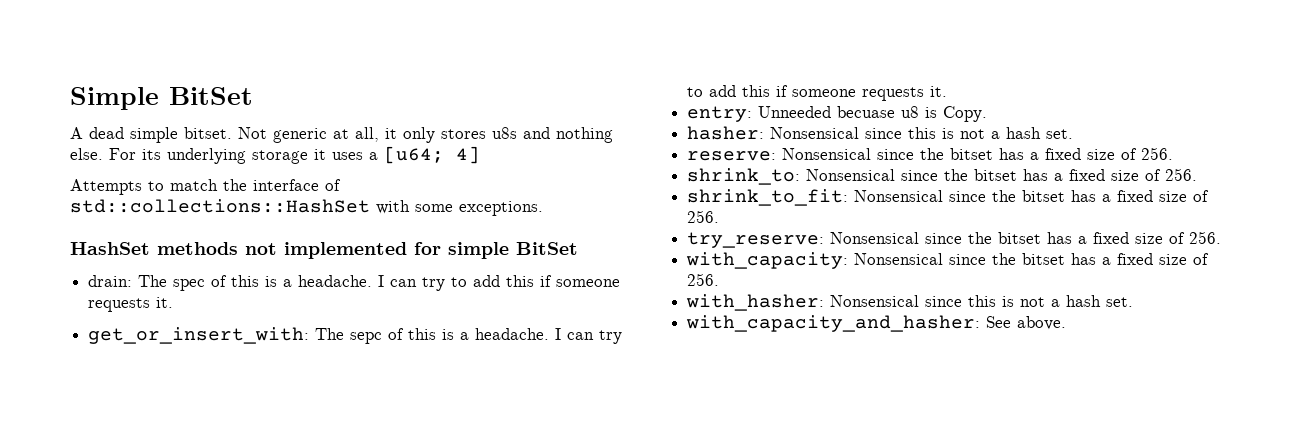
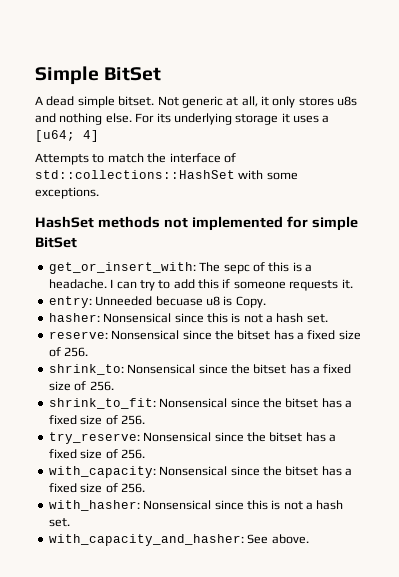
[88,275,621,291] [88,297,174,312] // drain: The spec of this is a headache. I can try to add this if someone requests it. -> (77, 242) none

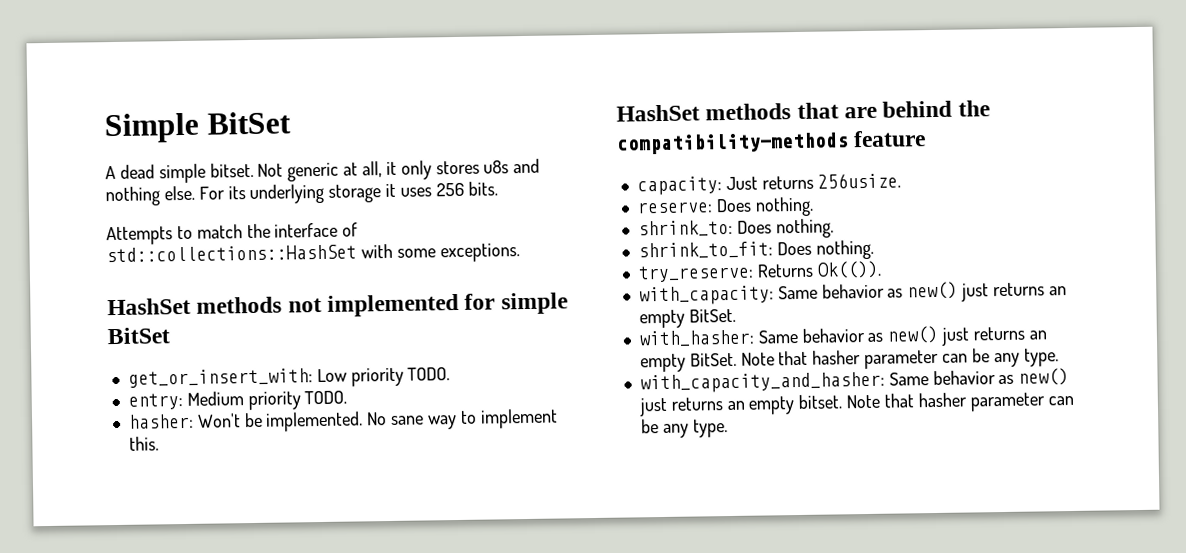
[322,115,330,123] [35,130,99,142] a [u64; 4] -> [435,181,498,197] 256 bits.
[199,262,312,274] [48,279,353,291] [48,296,266,308] [48,313,328,323] [48,330,361,340] [48,347,89,357] [48,364,352,375] [48,381,114,391] [48,398,352,409] [48,415,145,425] [48,432,336,444] [48,449,145,459] [48,466,352,478] [48,483,145,493] [48,500,344,511] [48,518,70,527] [48,534,309,546] The sepc of this is a headache. I can try to add this if someone requests it. // entry: Unneeded becuase u8 is Copy. // hasher: Nonsensical since this is not a hash set. // reserve: Nonsensical since the bitset has a fixed size of 256. // shrink_to: Nonsensical since the bitset has a fixed size of 256. // shrink_to_fit: Nonsensical since the bitset has a fixed size of 256. // try_reserve: Nonsensical since the bitset has a fixed size of 256. // with_capacity: Nonsensical since the bitset has a fixed size of 256. // with_hasher: Nonsensical since this is not a hash set. // with_capacity_and_hasher: See above. -> [316,367,451,387] [127,390,348,411] [127,408,558,432] [128,436,159,451] [616,100,990,122] [616,130,927,155] [636,172,902,196] [636,196,814,217] [637,218,834,239] [637,239,874,260] [637,260,882,283] [638,281,1067,306] [638,308,736,329] [638,325,1047,348] [639,348,1059,373] [639,368,1070,394] [638,392,1074,417] [640,419,728,439] Low priority TODO. // entry: Medium priority TODO. // hasher: Won't be implemented. No sane way to implement this. // HashSet methods that are behind the compatibility-methods feature // capacity: Just returns 256usize. // reserve: Does nothing. // shrink_to: Does nothing. // shrink_to_fit: Does nothing. // try_reserve: Returns Ok(()). // with_capacity: Same behavior as new() just returns an empty BitSet. // with_hasher: Same behavior as new() just returns an empty BitSet. Note that hasher parameter can be any type. // with_capacity_and_hasher: Same behavior as new() just returns an empty bitset. Note that hasher parameter can be any type.

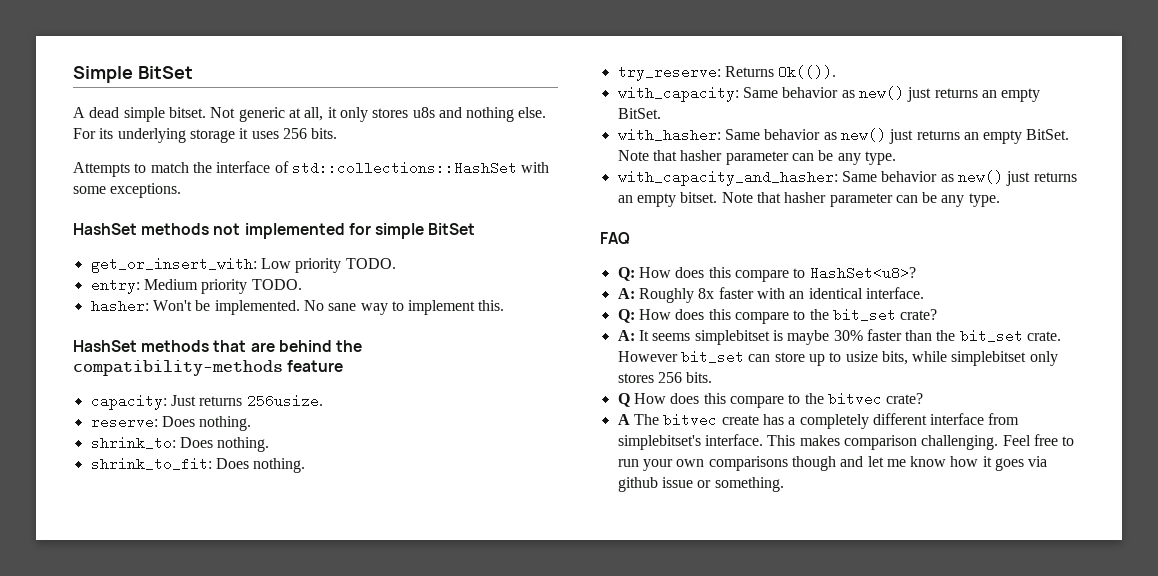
(728, 428) none -> [600,232,630,245] [617,266,916,282] [617,287,924,303] [617,308,938,324] [617,329,1062,345] [617,350,1058,366] [617,372,713,383] [617,392,924,408] [617,413,1020,429] [617,434,1075,450] [617,456,1048,471] [617,477,784,492] // FAQ // Q: How does this compare to HashSet<u8>? // A: Roughly 8x faster with an identical interface. // Q: How does this compare to the bit_set crate? // A: It seems simplebitset is maybe 30% faster than the bit_set crate. However bit_set can store up to usize bits, while simplebitset only stores 256 bits. // Q How does this compare to the bitvec crate? // A The bitvec create has a completely different interface from simplebitset's interface. This makes comparison challenging. Feel free to run your own comparisons though and let me know how it goes via github issue or something.

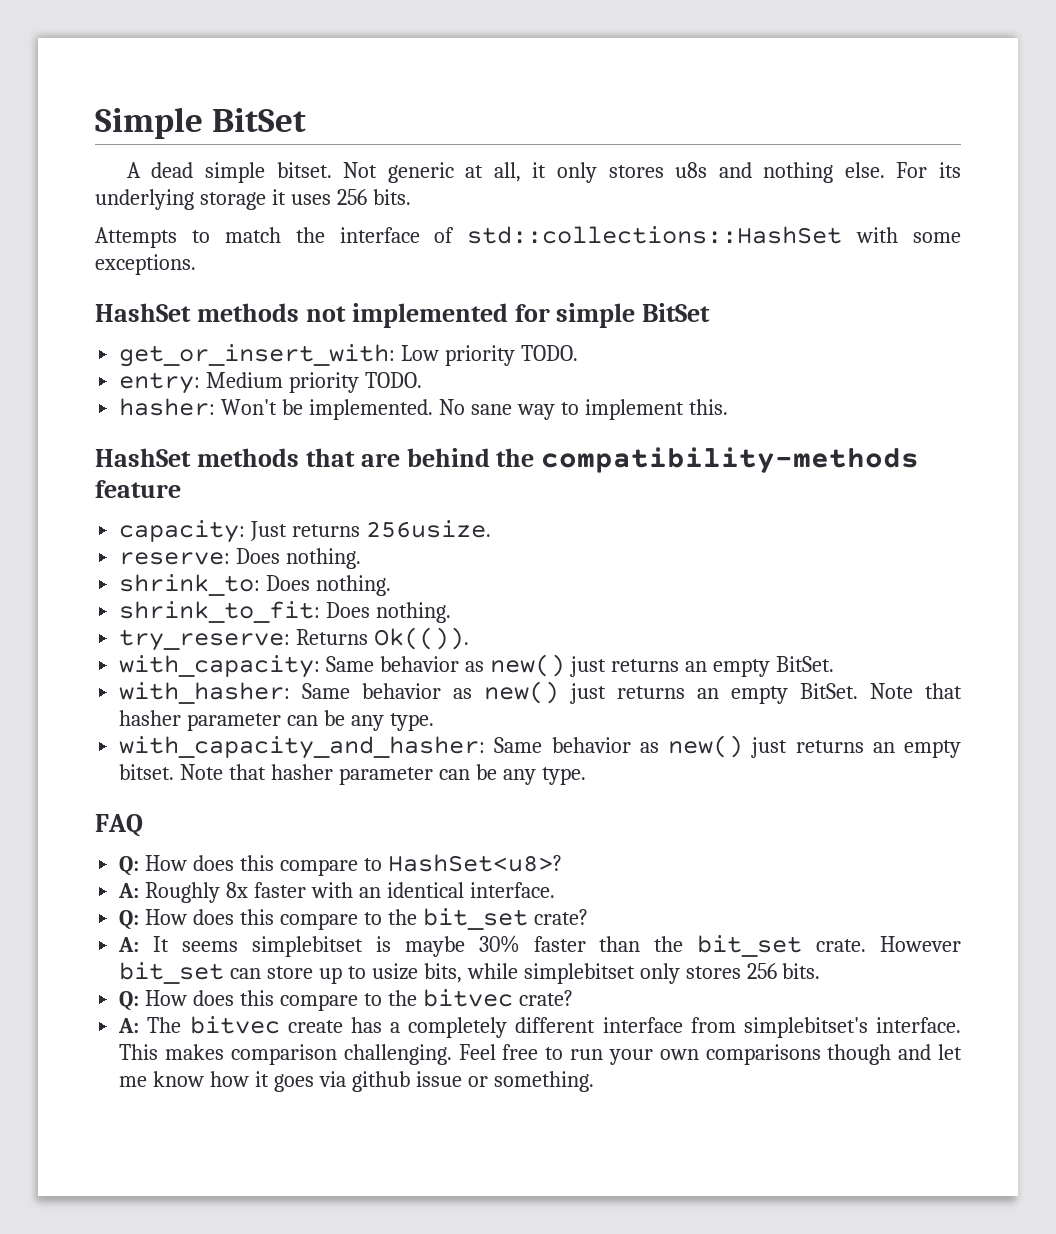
[617,393,630,407] Q -> [119,991,140,1011] Q:
[617,414,630,425] A -> [118,1018,140,1033] A:

